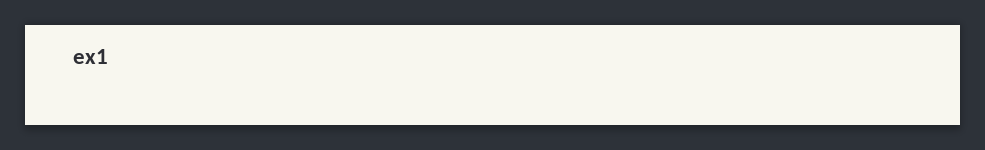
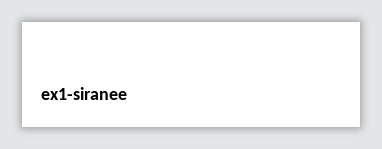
[73,49,108,64] ex1 -> [41,87,127,100] ex1-siranee

